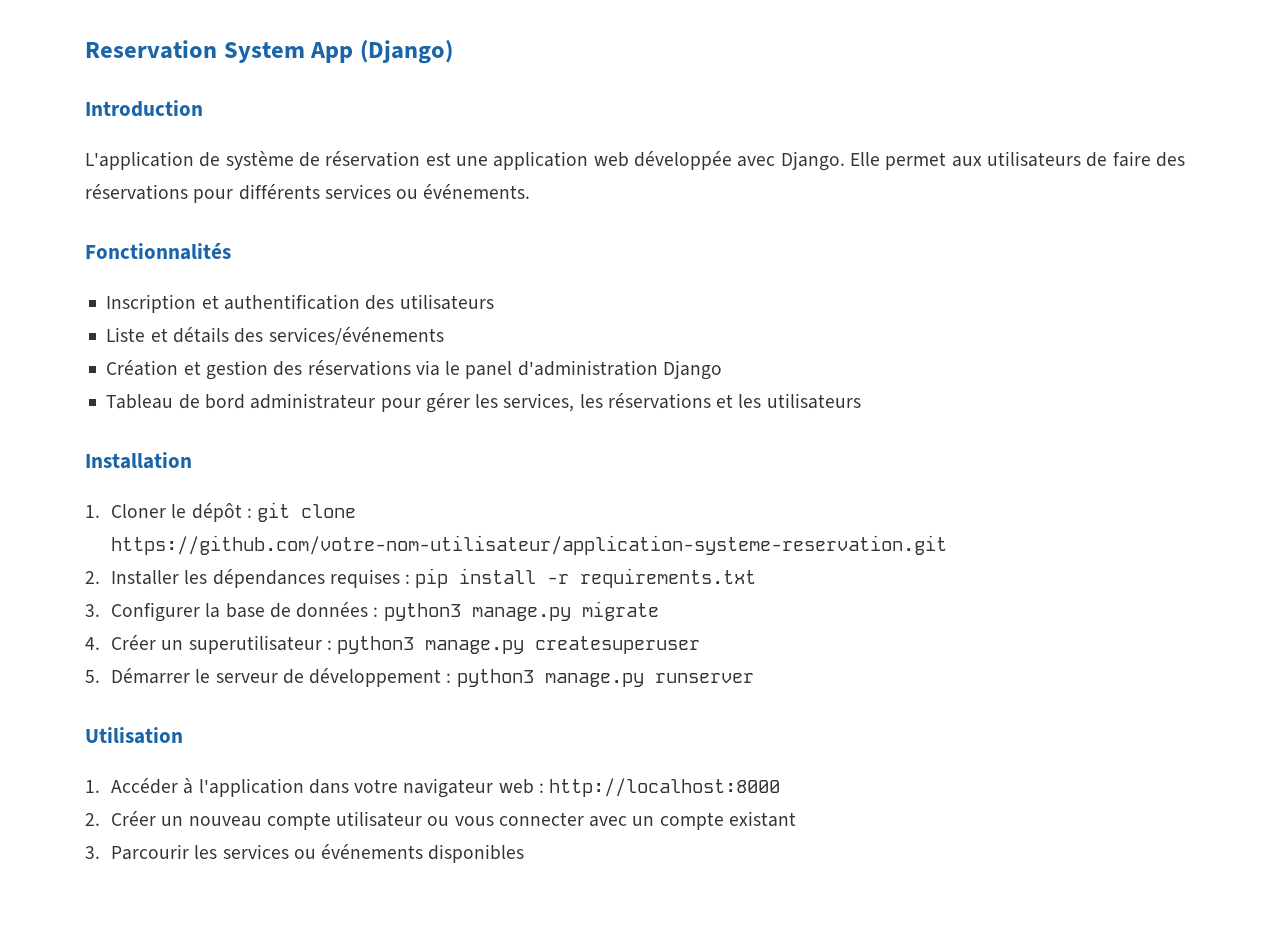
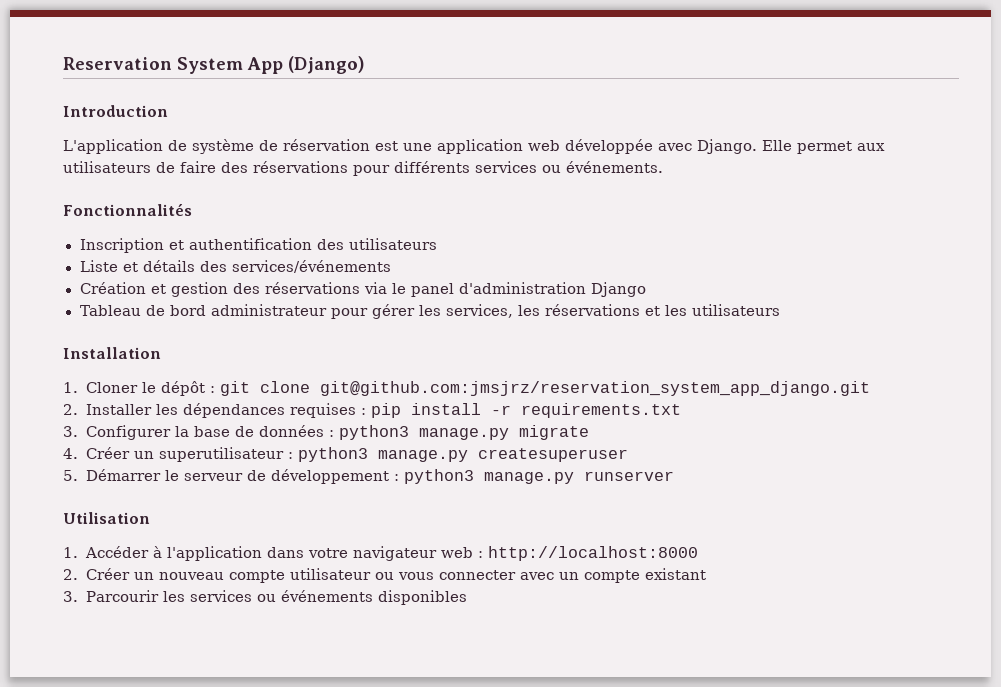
[110,535,947,555] https://github.com/votre-nom-utilisateur/application-systeme-reservation.git -> [319,381,870,396] git@github.com:jmsjrz/reservation_system_app_django.git

